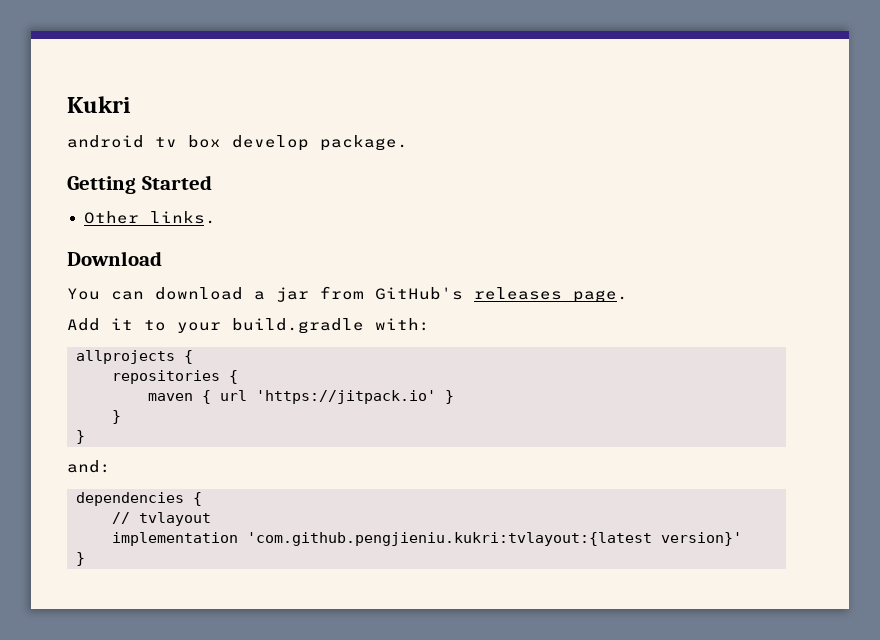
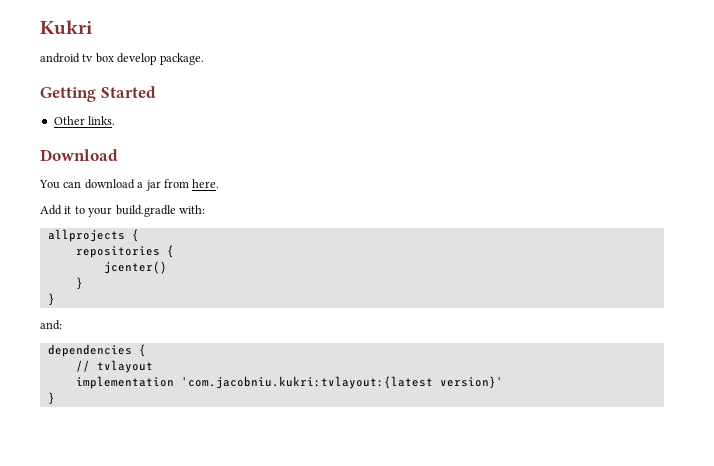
[375,287,628,303] GitHub's releases page. -> [192,179,220,188] here.
[148,390,454,404] maven { url 'https://jitpack.io' } -> [103,261,167,274] jcenter()
[247,532,652,546] 'com.github.pengjieniu.kukri:tvlayout:{latest -> [180,376,433,389] 'com.jacobniu.kukri:tvlayout:{latest

